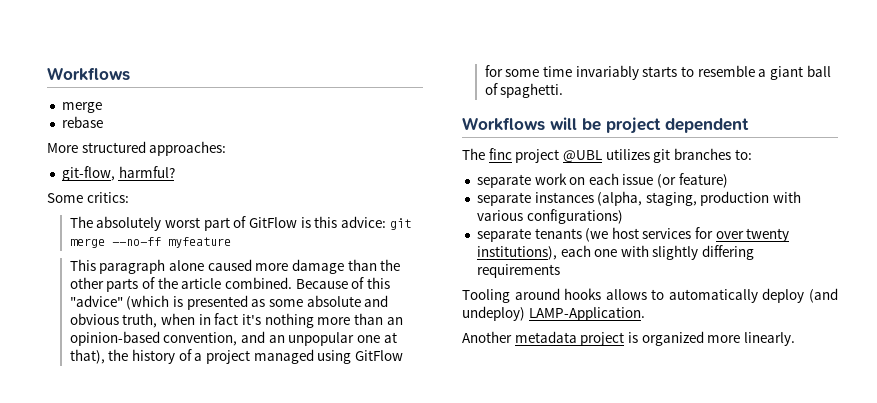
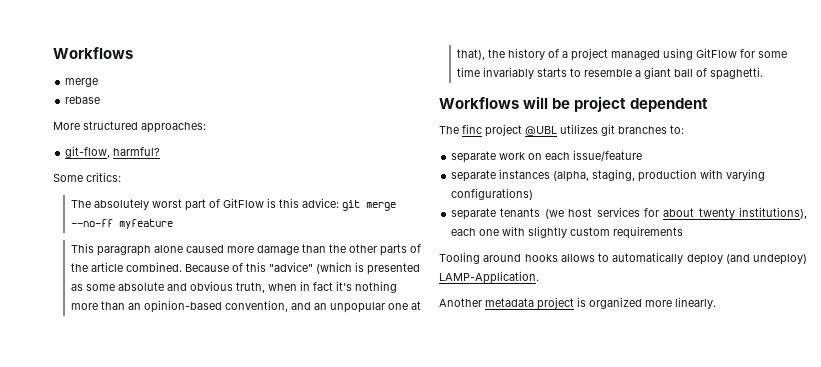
[622,173,728,188] issue (or feature) -> [573,150,643,161] issue/feature
[476,210,523,221] various -> [726,169,766,181] varying
[715,231,744,239] over -> [663,208,695,217] about
[702,245,755,260] differing -> [570,227,611,236] custom

